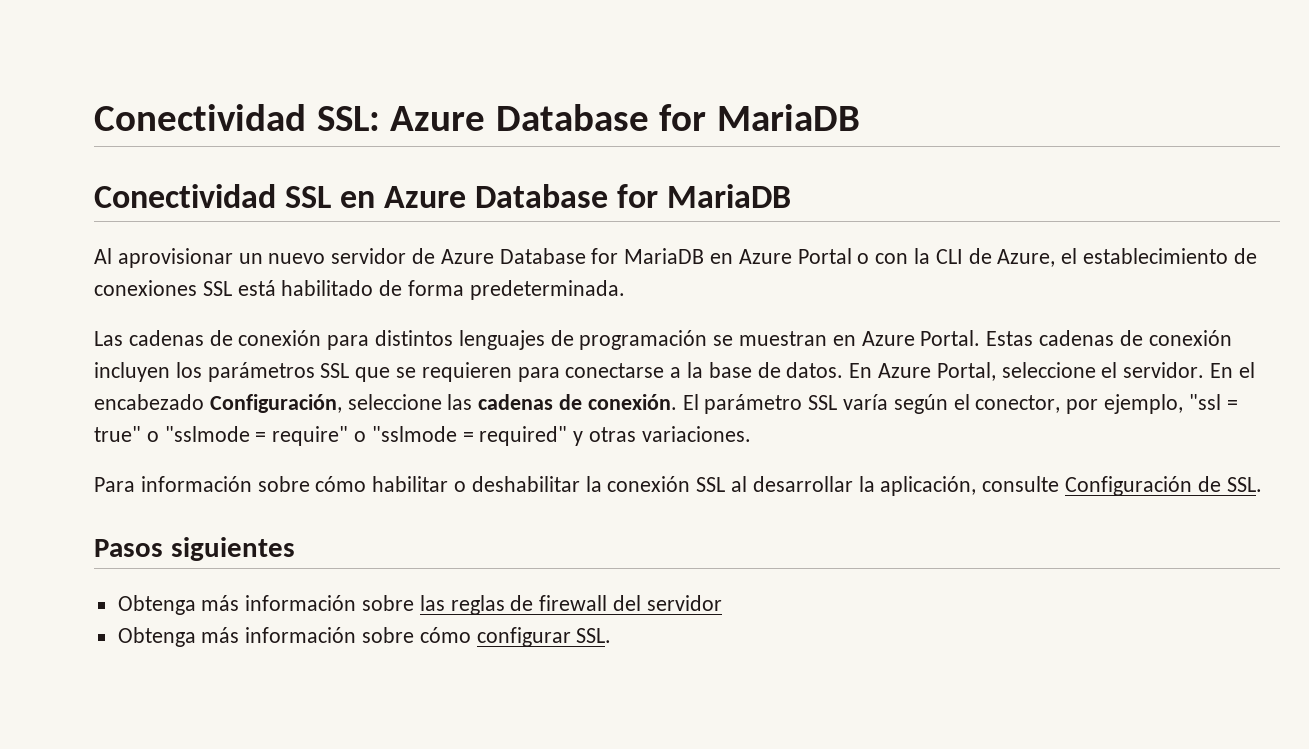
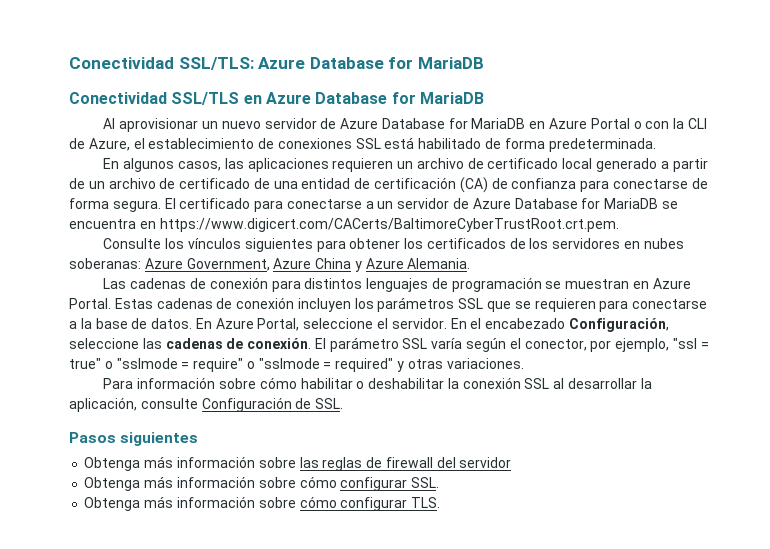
[94,104,380,131] Conectividad SSL: -> [69,57,254,70] Conectividad SSL/TLS:
[285,186,332,208] SSL -> [171,92,240,105] SSL/TLS
(625, 290) none -> [103,158,708,172] [69,177,708,193] [69,198,678,212] [69,218,619,232] [103,238,684,252] [69,258,471,272] // En algunos casos, las aplicaciones requieren un archivo de certificado local generado a partir de un archivo de certificado de una entidad de certificación (CA) de confianza para conectarse de forma segura. El certificado para conectarse a un servidor de Azure Database for MariaDB se encuentra en https://www.digicert.com/CACerts/BaltimoreCyberTrustRoot.crt.pem. // Consulte los vínculos siguientes para obtener los certificados de los servidores en nubes soberanas: Azure Government, Azure China y Azure Alemania.
(612, 635) none -> [84,496,441,511] // Obtenga más información sobre cómo configurar TLS.

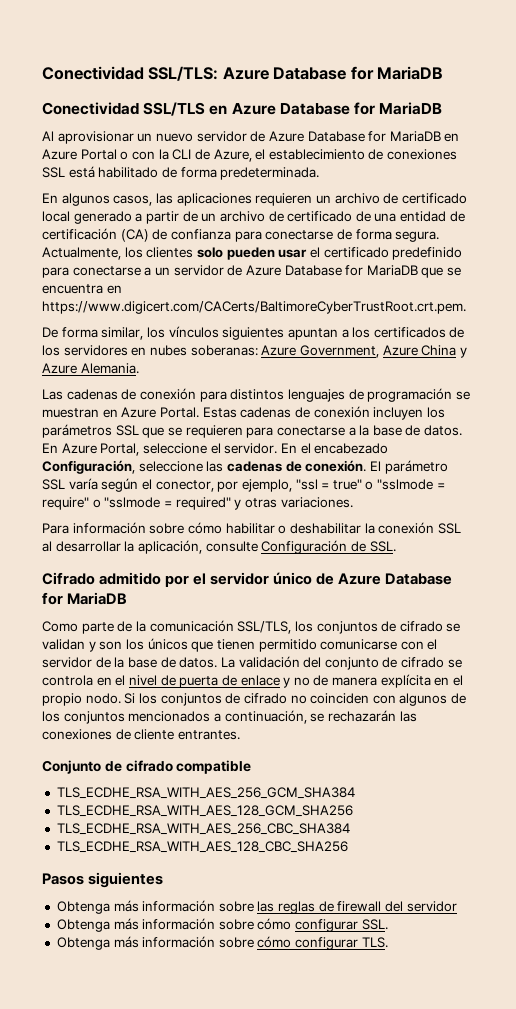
[164,198,251,209] El certificado -> [42,247,463,260] Actualmente, los clientes solo pueden usar el certificado predefinido
(659, 203) none -> [421,267,444,278] que
[103,238,162,249] Consulte -> [42,327,144,340] De forma similar,
[316,238,401,252] para obtener -> [287,328,349,340] apuntan a
(344, 403) none -> [42,572,453,587] [42,592,128,605] [42,620,461,634] [42,638,438,652] [42,656,462,670] [42,674,464,688] [42,693,467,706] [42,710,417,724] [42,729,240,740] [42,760,252,774] [56,787,355,799] [56,805,353,817] [56,823,350,835] [56,841,348,853] // Cifrado admitido por el servidor único de Azure Database for MariaDB // Como parte de la comunicación SSL/TLS, los conjuntos de cifrado se validan y son los únicos que tienen permitido comunicarse con el servidor de la base de datos. La validación del conjunto de cifrado se controla en el nivel de puerta de enlace y no de manera explícita en el propio nodo. Si los conjuntos de cifrado no coinciden con algunos de los conjuntos mencionados a continuación, se rechazarán las conexiones de cliente entrantes. // Conjunto de cifrado compatible // TLS_ECDHE_RSA_WITH_AES_256_GCM_SHA384 // TLS_ECDHE_RSA_WITH_AES_128_GCM_SHA256 // TLS_ECDHE_RSA_WITH_AES_256_CBC_SHA384 // TLS_ECDHE_RSA_WITH_AES_128_CBC_SHA256

